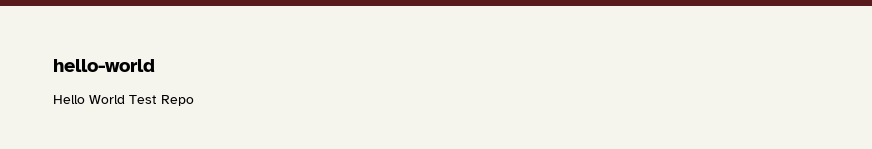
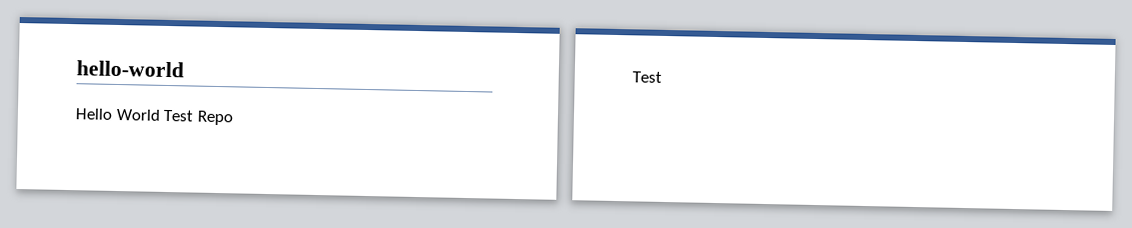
(194, 100) none -> [632,71,662,83] // Test

